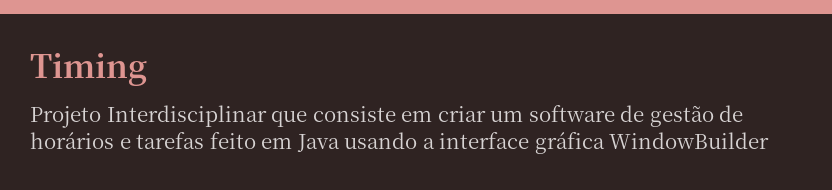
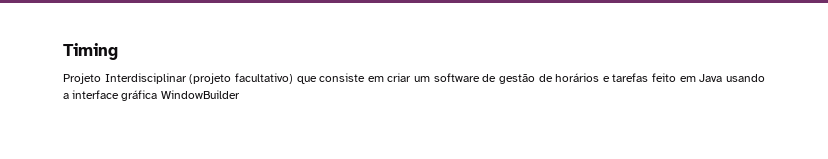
(267, 116) none -> [189,73,293,84] (projeto facultativo)

